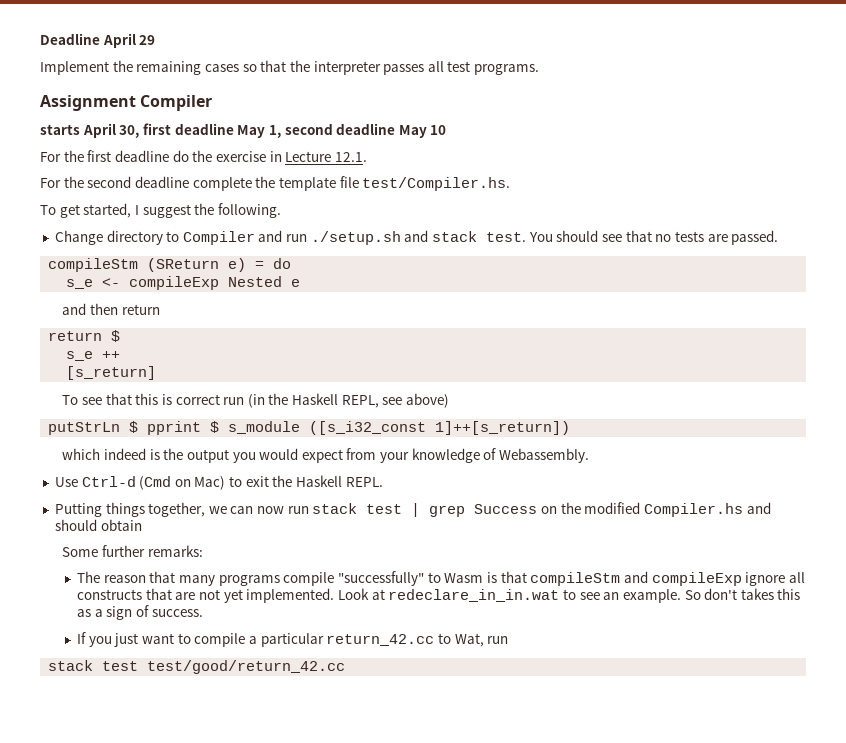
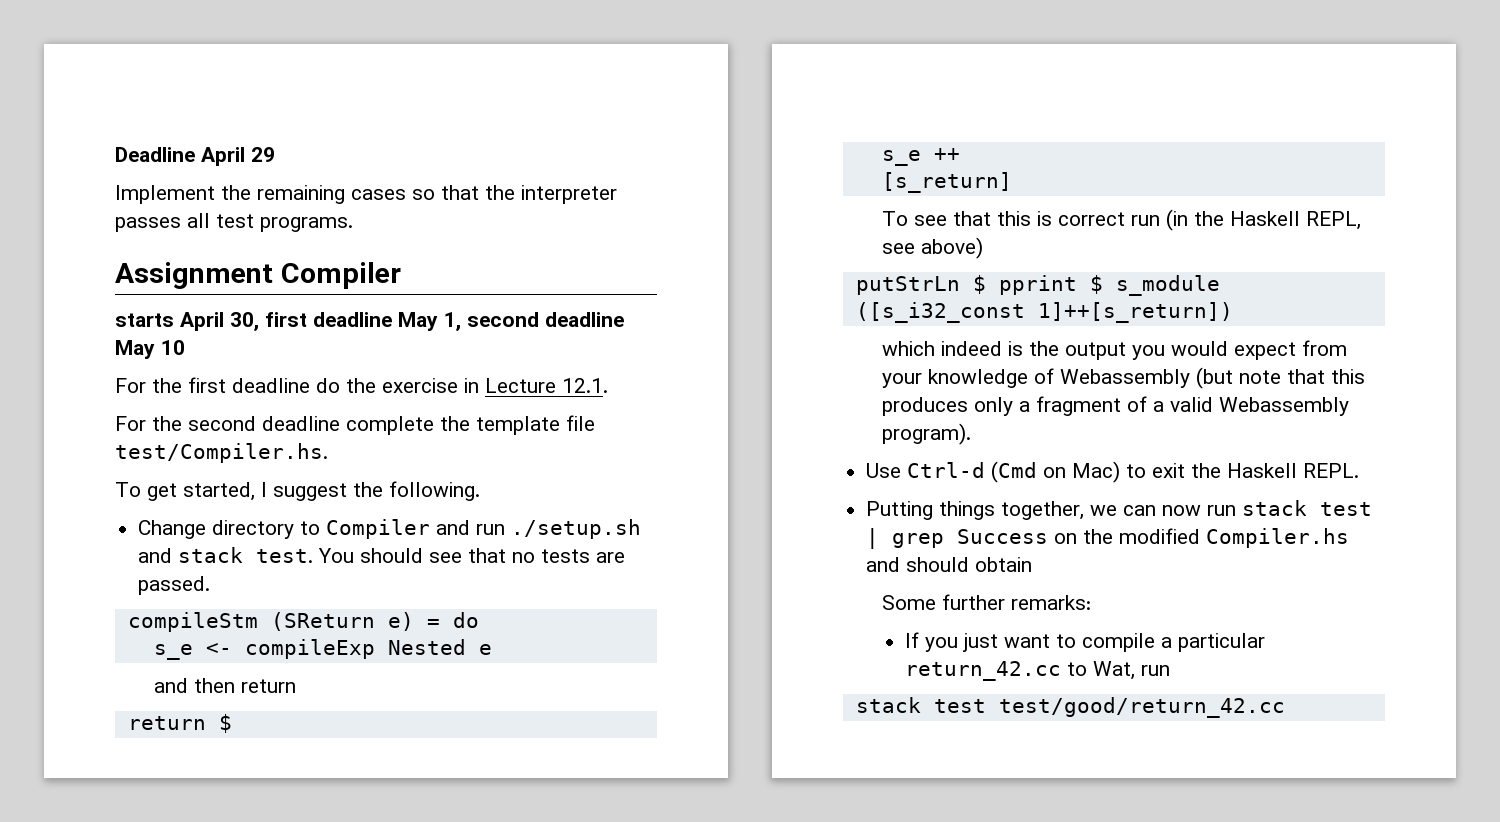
[499,448,590,463] Webassembly. -> [1059,367,1365,389] [881,396,1349,416] [881,423,971,445] Webassembly (but note that this produces only a fragment of a valid Webassembly program).
[77,571,805,586] [77,588,801,603] [77,605,203,620] // The reason that many programs compile "successfully" to Wasm is that compileStm and compileExp ignore all constructs that are not yet implemented. Look at redeclare_in_in.wat to see an example. So don't takes this as a sign of success. -> (1091, 602) none

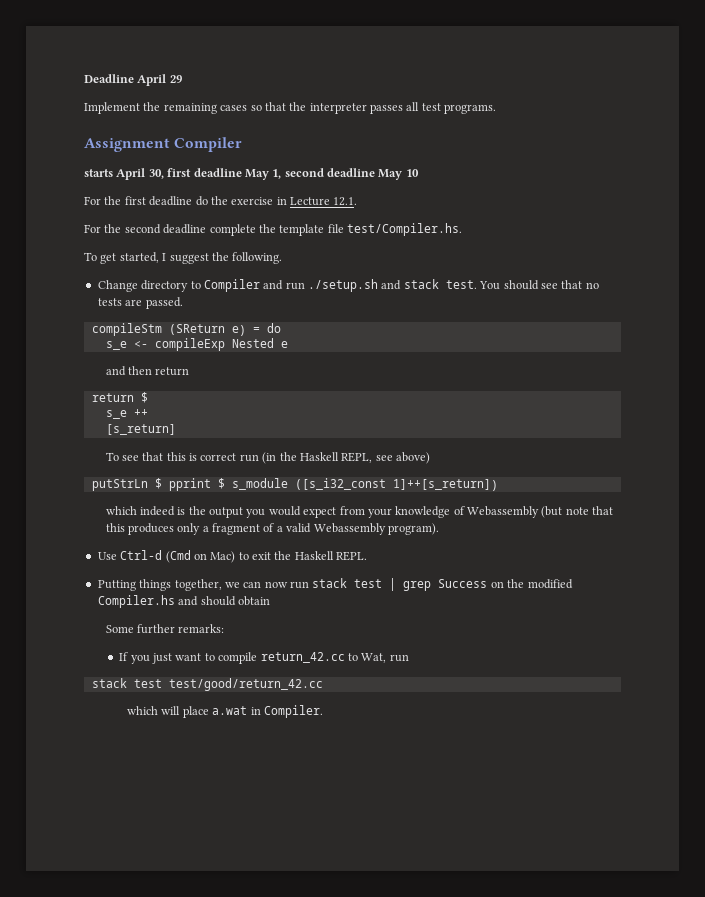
[1160,633,1265,652] a particular -> (258, 658) none
(1285, 707) none -> [127,705,323,718] // which will place a.wat in Compiler.

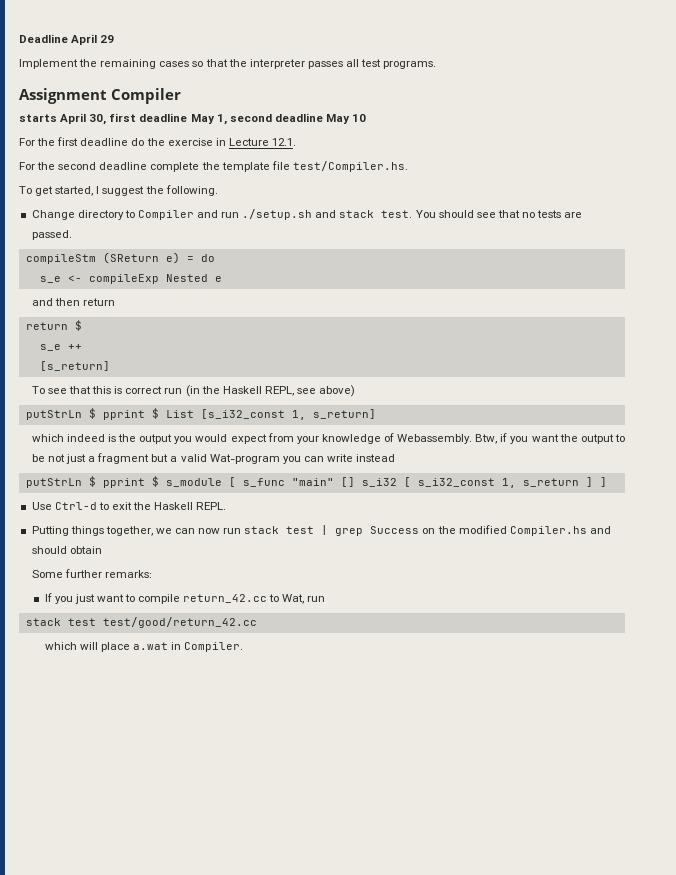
[231,478,498,491] s_module ([s_i32_const 1]++[s_return]) -> [165,409,376,420] List [s_i32_const 1, s_return]
[467,506,614,518] [105,523,201,535] Webassembly (but note that this produces only -> [397,433,625,444] [31,454,87,464] Webassembly. Btw, if you want the output to be not just
[263,523,275,532] of -> [151,454,169,462] but
[313,523,439,535] Webassembly program). -> [209,454,396,464] [25,476,607,488] Wat-program you can write instead // putStrLn $ pprint $ s_module [ s_func "main" [] s_i32 [ s_i32_const 1, s_return ] ]
[165,550,236,563] (Cmd on Mac) -> (97, 506) none

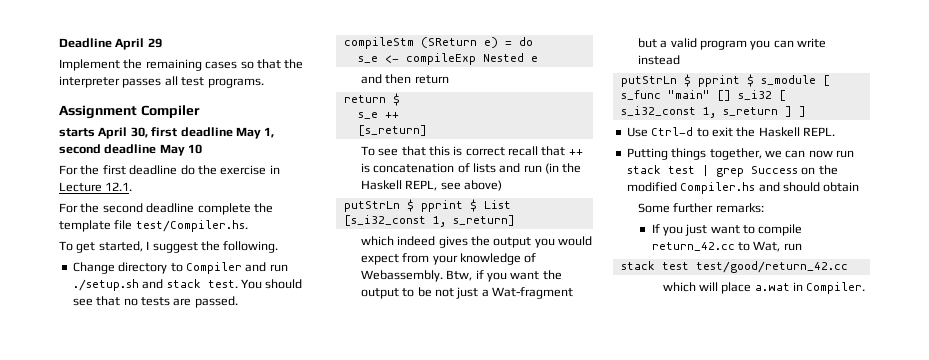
(163, 390) none -> [508,146,583,156] [360,163,521,173] recall that ++ is concatenation of lists and
[108,434,117,442] is -> [438,236,468,248] gives
[97,453,150,464] fragment -> [492,287,574,299] Wat-fragment
[209,454,280,464] Wat-program -> [699,40,747,50] program

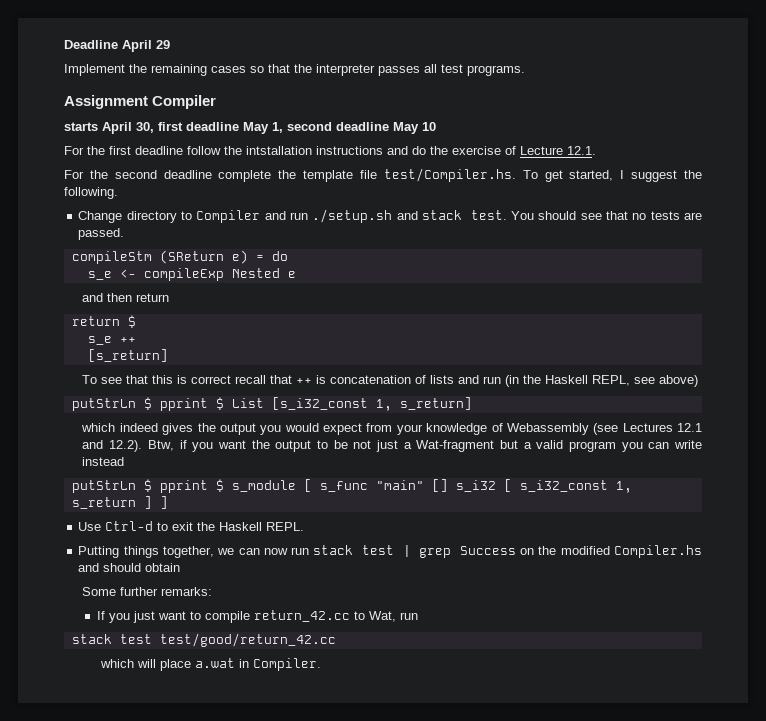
(178, 170) none -> [187,146,408,155] follow the intstallation instructions and
[269,165,280,174] in -> [505,146,516,155] of
(248, 226) // -> (516, 175) none
[360,270,443,282] Webassembly. -> [506,423,703,435] [82,440,143,452] Webassembly (see Lectures 12.1 and 12.2).

